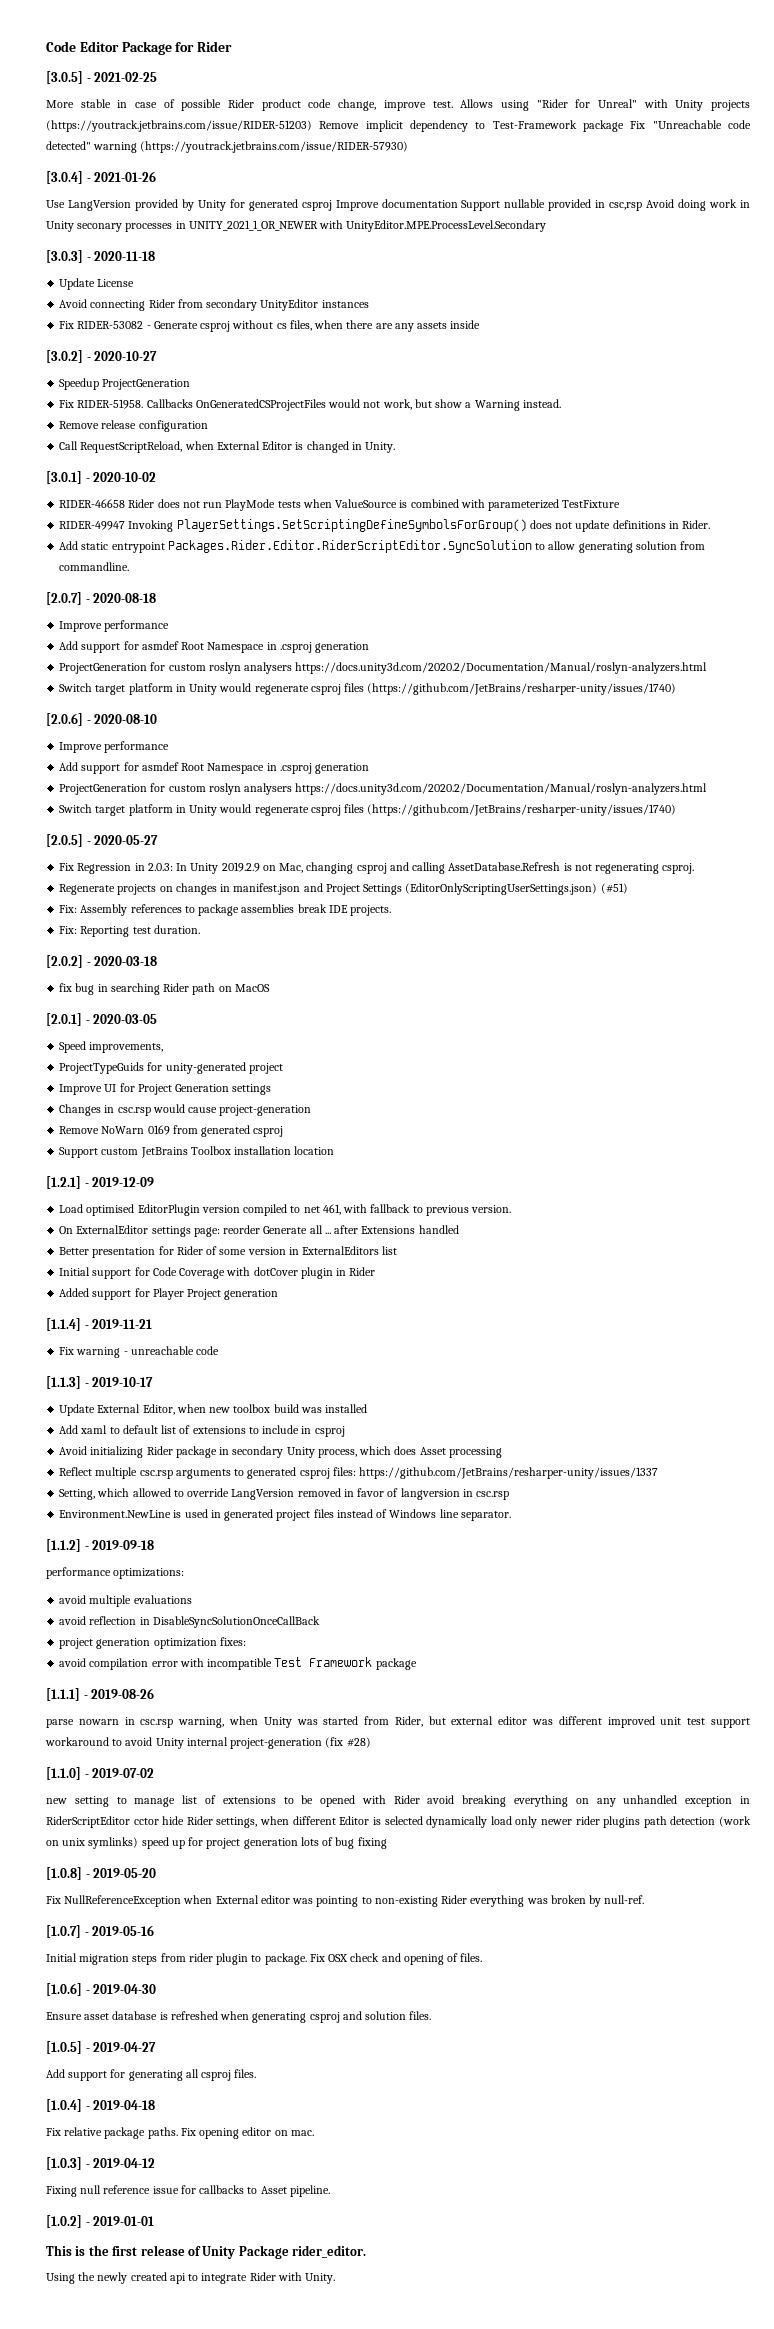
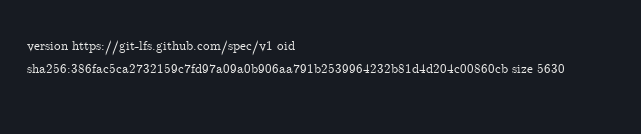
[46,41,233,55] [46,71,158,84] [46,99,751,111] [46,120,751,132] [46,141,409,153] [46,171,157,184] [46,199,750,211] [46,220,547,232] [46,250,156,263] [59,278,135,290] [59,299,369,311] [59,320,481,332] [46,350,158,363] [59,378,191,390] [59,399,561,411] [59,420,208,432] [59,441,396,453] [46,471,157,484] [59,499,621,511] [59,519,711,532] [59,540,706,553] [59,562,130,571] [46,592,157,605] [59,620,170,632] [59,641,370,653] [59,662,708,674] [59,683,677,695] [46,713,158,726] [59,741,170,753] [59,762,370,774] [59,783,708,795] [59,804,677,816] [46,834,159,847] [59,862,695,874] [59,883,628,895] [59,904,392,916] [59,925,200,937] [46,955,158,968] [59,983,270,995] [46,1013,158,1026] [59,1041,164,1053] [59,1062,283,1074] [59,1083,272,1095] [59,1104,312,1116] [59,1125,284,1137] [59,1146,335,1158] [46,1176,155,1189] [59,1204,512,1216] [59,1225,459,1237] [59,1246,398,1258] [59,1267,376,1279] [59,1288,279,1300] [46,1318,153,1331] [59,1346,220,1358] [46,1376,154,1389] [59,1404,368,1416] [59,1425,345,1437] [59,1446,502,1458] [59,1467,659,1479] [59,1488,510,1500] [59,1509,511,1521] [46,1539,155,1552] [46,1567,185,1579] [59,1595,192,1607] [59,1616,320,1628] [59,1637,246,1649] [59,1657,417,1670] [46,1688,155,1701] [46,1716,750,1728] [45,1737,371,1749] [46,1767,155,1780] [46,1795,750,1807] [46,1816,751,1828] [46,1837,387,1849] [46,1867,157,1880] [46,1895,645,1907] [46,1925,155,1938] [46,1953,483,1965] [46,1983,157,1996] [46,2011,432,2023] [46,2041,157,2054] [46,2069,257,2081] [46,2099,156,2112] [46,2127,314,2139] [46,2157,156,2170] [46,2185,330,2197] [46,2215,155,2228] [46,2245,366,2259] [46,2272,336,2284] Code Editor Package for Rider // [3.0.5] - 2021-02-25 // More stable in case of possible Rider product code change, improve test. Allows using "Rider for Unreal" with Unity projects (https://youtrack.jetbrains.com/issue/RIDER-51203) Remove implicit dependency to Test-Framework package Fix "Unreachable code detected" warning (https://youtrack.jetbrains.com/issue/RIDER-57930) // [3.0.4] - 2021-01-26 // Use LangVersion provided by Unity for generated csproj Improve documentation Support nullable provided in csc,rsp Avoid doing work in Unity seconary processes in UNITY_2021_1_OR_NEWER with UnityEditor.MPE.ProcessLevel.Secondary // [3.0.3] - 2020-11-18 // Update License // Avoid connecting Rider from secondary UnityEditor instances // Fix RIDER-53082 - Generate csproj without cs files, when there are any assets inside // [3.0.2] - 2020-10-27 // Speedup ProjectGeneration // Fix RIDER-51958. Callbacks OnGeneratedCSProjectFiles would not work, but show a Warning instead. // Remove release configuration // Call RequestScriptReload, when External Editor is changed in Unity. // [3.0.1] - 2020-10-02 // RIDER-46658 Rider does not run PlayMode tests when ValueSource is combined with parameterized TestFixture // RIDER-49947 Invoking PlayerSettings.SetScriptingDefineSymbolsForGroup() does not update definitions in Rider. // Add static entrypoint Packages.Rider.Editor.RiderScriptEditor.SyncSolution to allow generating solution from commandline. // [2.0.7] - 2020-08-18 // Improve performance // Add support for asmdef Root Namespace in .csproj generation // ProjectGeneration for custom roslyn analysers https://docs.unity3d.com/2020.2/Documentation/Manual/roslyn-analyzers.html // Switch target platform in Unity would regenerate csproj files (https://github.com/JetBrains/resharper-unity/issues/1740) // [2.0.6] - 2020-08-10 // Improve performance // Add support for asmdef Root Namespace in .csproj generation // ProjectGeneration for custom roslyn analysers https://docs.unity3d.com/2020.2/Documentation/Manual/roslyn-analyzers.html // Switch target platform in Unity would regenerate csproj files (https://github.com/JetBrains/resharper-unity/issues/1740) // [2.0.5] - 2020-05-27 // Fix Regression in 2.0.3: In Unity 2019.2.9 on Mac, changing csproj and calling AssetDatabase.Refresh is not regenerating csproj. // Regenerate projects on changes in manifest.json and Project Settings (EditorOnlyScriptingUserSettings.json) (#51) // Fix: Assembly references to package assemblies break IDE projects. // Fix: Reporting test duration. // [2.0.2] - 2020-03-18 // fix bug in searching Rider path on MacOS // [2.0.1] - 2020-03-05 // Speed improvements, // ProjectTypeGuids for unity-generated project // Improve UI for Project Generation settings // Changes in csc.rsp would cause project-generation // Remove NoWarn 0169 from generated csproj // Support custom JetBrains Toolbox installation location // [1.2.1] - 2019-12-09 // Load optimised EditorPlugin version compiled to net 461, with fallback to previous version. // On ExternalEditor settings page: reorder Generate all ... after Extensions handled // Better presentation for Rider of some version in ExternalEditors list // Initial support for Code Coverage with dotCover plugin in Rider // Added support for Player Project generation // [1.1.4] - 2019-11-21 // Fix warning - unreachable code // [1.1.3] - 2019-10-17 // Update External Editor, when new toolbox build was installed // Add xaml to default list of extensions to include in csproj // Avoid initializing Rider package in secondary Unity process, which does Asset processing // Reflect multiple csc.rsp arguments to generated csproj files: https://github.com/JetBrains/resharper-unity/issues/1337 // Setting, which allowed to override LangVersion removed in favor of langversion in csc.rsp // Environment.NewLine is used in generated project files instead of Windows line separator. // [1.1.2] - 2019-09-18 // performance optimizations: // avoid multiple evaluations // avoid reflection in DisableSyncSolutionOnceCallBack // project generation optimization fixes: // avoid compilation error with incompatible Test Framework package // [1.1.1] - 2019-08-26 // parse nowarn in csc.rsp warning, when Unity was started from Rider, but external editor was different improved unit test support workaround to avoid Unity internal project-generation (fix #28) // [1.1.0] - 2019-07-02 // new setting to manage list of extensions to be opened with Rider avoid breaking everything on any unhandled exception in RiderScriptEditor cctor hide Rider settings, when different Editor is selected dynamically load only newer rider plugins path detection (work on unix symlinks) speed up for project generation lots of bug fixing // [1.0.8] - 2019-05-20 // Fix NullReferenceException when External editor was pointing to non-existing Rider everything was broken by null-ref. // [1.0.7] - 2019-05-16 // Initial migration steps from rider plugin to package. Fix OSX check and opening of files. // [1.0.6] - 2019-04-30 // Ensure asset database is refreshed when generating csproj and solution files. // [1.0.5] - 2019-04-27 // Add support for generating all csproj files. // [1.0.4] - 2019-04-18 // Fix relative package paths. Fix opening editor on mac. // [1.0.3] - 2019-04-12 // Fixing null reference issue for callbacks to Asset pipeline. // [1.0.2] - 2019-01-01 // This is the first release of Unity Package rider_editor. // Using the newly created api to integrate Rider with Unity. -> [27,40,295,56] [27,63,565,73] version https://git-lfs.github.com/spec/v1 oid sha256:386fac5ca2732159c7fd97a09a0b906aa791b2539964232b81d4d204c00860cb size 5630

